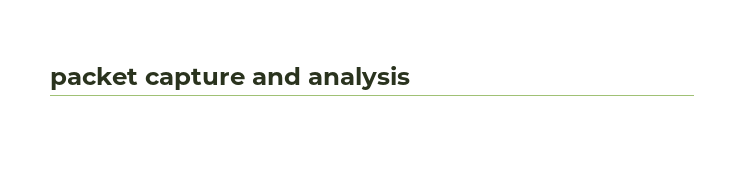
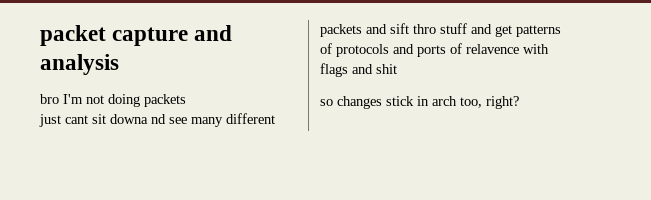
(410, 78) none -> [40,94,186,107] [39,113,275,127] [320,23,561,37] [320,43,549,57] [320,63,397,77] [320,96,519,109] // bro I'm not doing packets // just cant sit downa nd see many different packets and sift thro stuff and get patterns of protocols and ports of relavence with flags and shit // so changes stick in arch too, right?

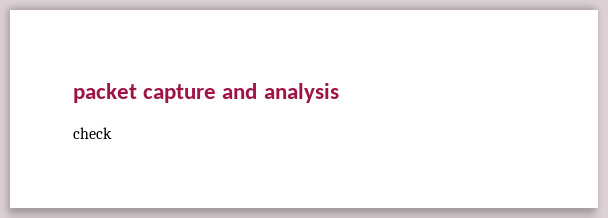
[40,94,186,107] [39,113,275,127] [320,23,561,37] [320,43,549,57] [320,63,397,77] [320,96,519,109] bro I'm not doing packets // just cant sit downa nd see many different packets and sift thro stuff and get patterns of protocols and ports of relavence with flags and shit // so changes stick in arch too, right? -> [73,127,112,139] check

